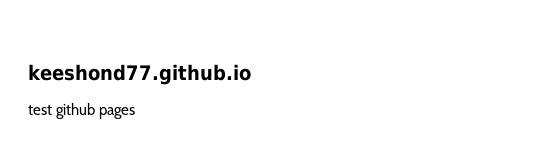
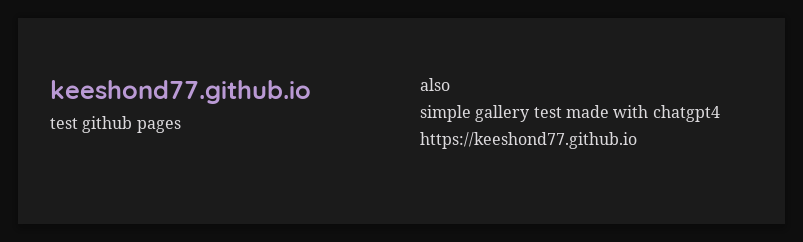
(136, 113) none -> [420,78,450,91] [420,105,720,122] [420,132,637,149] // also // simple gallery test made with chatgpt4 // https://keeshond77.github.io

